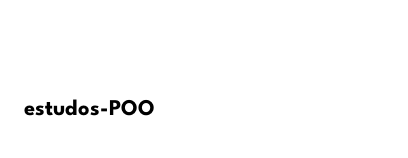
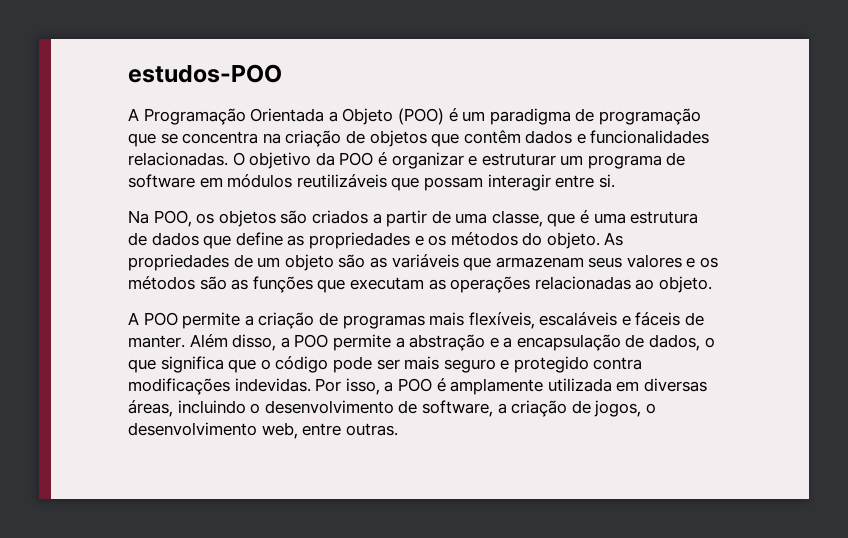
(155, 107) none -> [128,108,701,125] [128,130,710,147] [128,152,686,169] [128,174,615,191] [128,210,699,227] [128,232,624,249] [128,254,719,271] [128,276,712,293] [128,312,705,329] [128,334,715,351] [128,356,643,373] [128,378,707,395] [128,400,656,417] [128,422,398,439] // A Programação Orientada a Objeto (POO) é um paradigma de programação que se concentra na criação de objetos que contêm dados e funcionalidades relacionadas. O objetivo da POO é organizar e estruturar um programa de software em módulos reutilizáveis que possam interagir entre si. // Na POO, os objetos são criados a partir de uma classe, que é uma estrutura de dados que define as propriedades e os métodos do objeto. As propriedades de um objeto são as variáveis que armazenam seus valores e os métodos são as funções que executam as operações relacionadas ao objeto. // A POO permite a criação de programas mais flexíveis, escaláveis e fáceis de manter. Além disso, a POO permite a abstração e a encapsulação de dados, o que significa que o código pode ser mais seguro e protegido contra modificações indevidas. Por isso, a POO é amplamente utilizada em diversas áreas, incluindo o desenvolvimento de software, a criação de jogos, o desenvolvimento web, entre outras.

